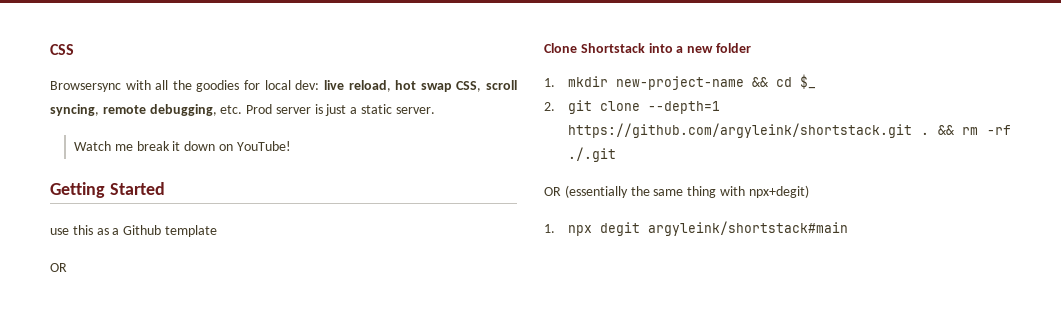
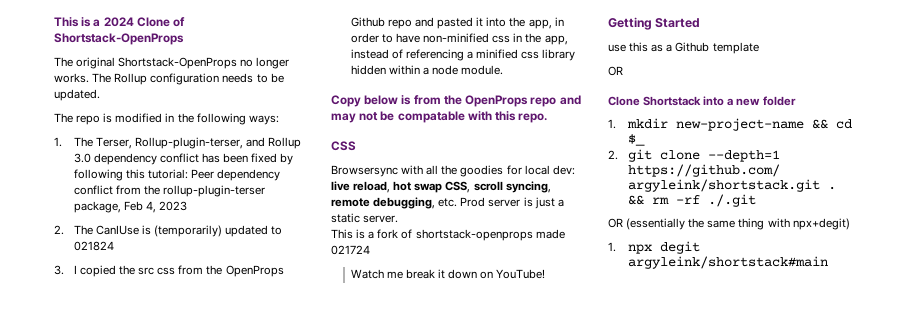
(50, 49) none -> [54,17,186,27] [54,33,184,45] [54,57,290,69] [54,73,284,85] [54,89,100,101] [54,113,279,125] [54,137,302,149] [73,153,294,165] [73,169,281,181] [73,185,266,197] [73,201,188,213] [54,225,283,237] [73,241,114,251] [54,265,284,277] [350,17,564,29] [350,33,568,45] [350,49,576,61] [350,65,504,75] [331,95,581,107] [331,111,548,123] This is a 2024 Clone of Shortstack-OpenProps // The original Shortstack-OpenProps no longer works. The Rollup configuration needs to be updated. // The repo is modified in the following ways: // 1. The Terser, Rollup-plugin-terser, and Rollup 3.0 dependency conflict has been fixed by following this tutorial: Peer dependency conflict from the rollup-plugin-terser package, Feb 4, 2023 // 2. The CanIUse is (temporarily) updated to 021824 // 3. I copied the src css from the OpenProps Github repo and pasted it into the app, in order to have non-minified css in the app, instead of referencing a minified css library hidden within a node module. // Copy below is from the OpenProps repo and may not be compatable with this repo. //
(435, 110) none -> [331,229,565,241] [331,245,370,255] // This is a fork of shortstack-openprops made 021724

